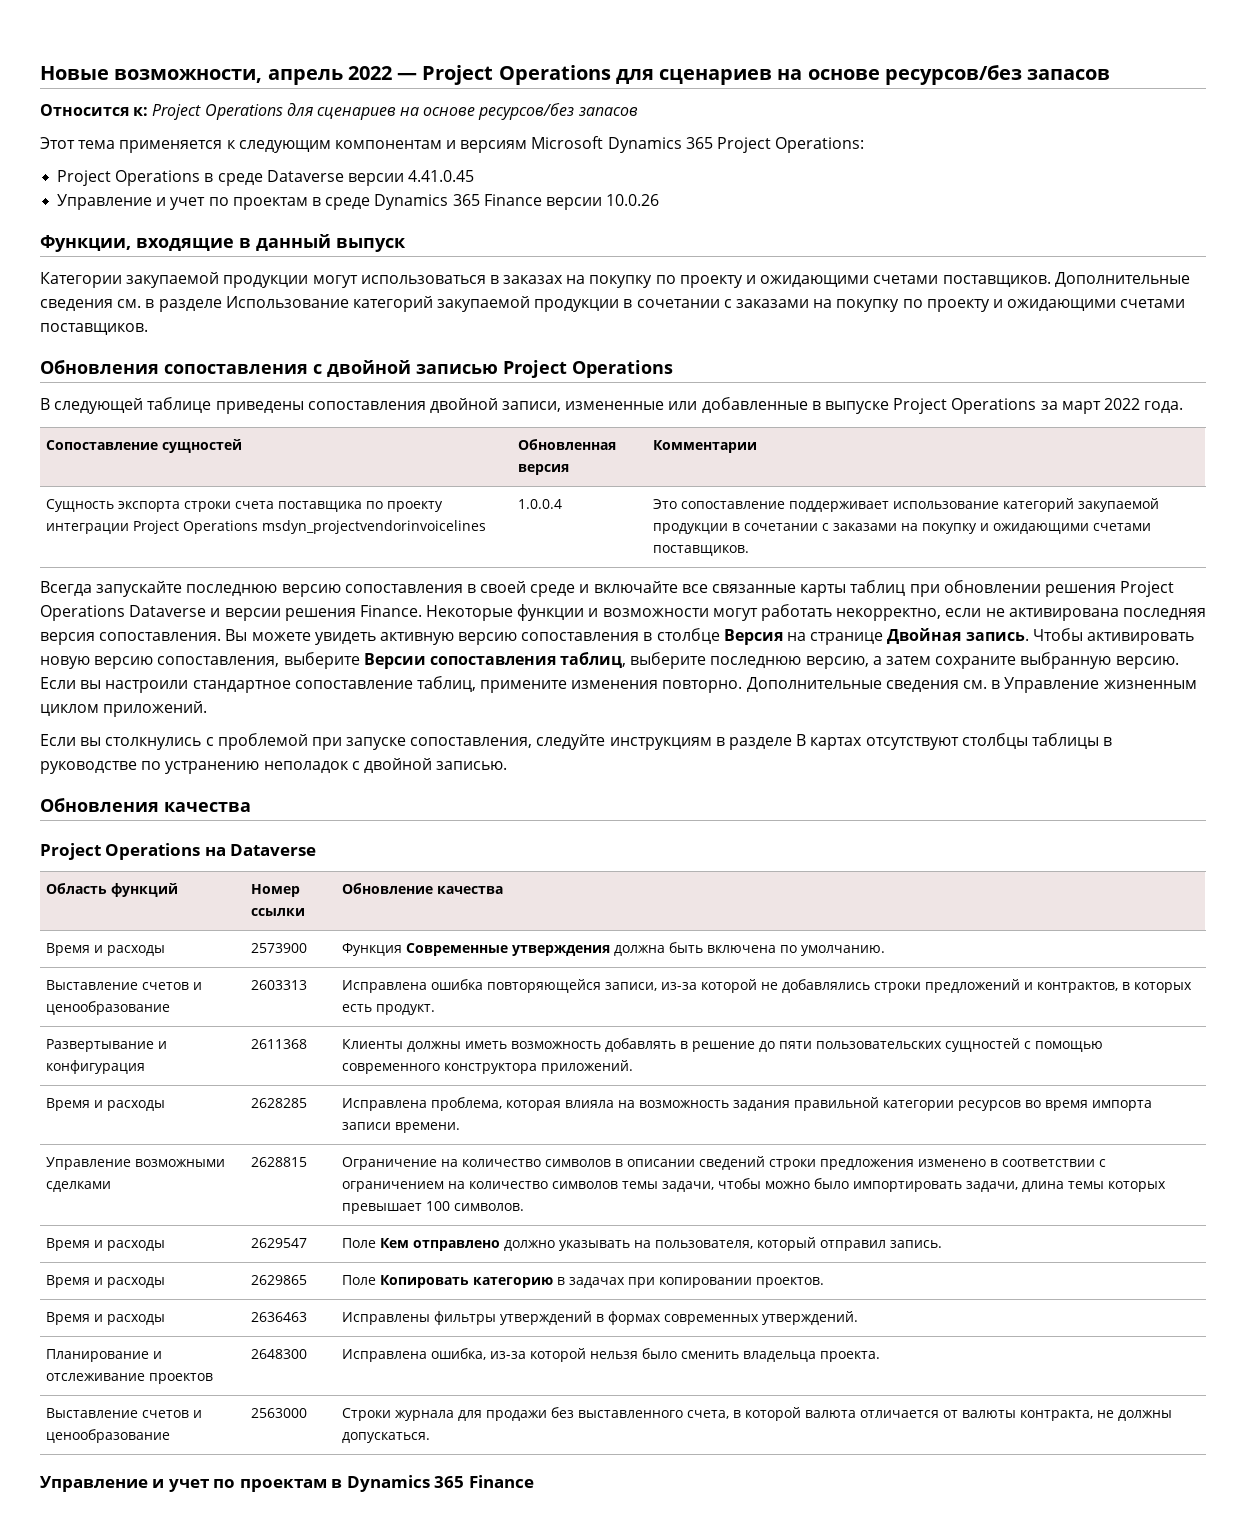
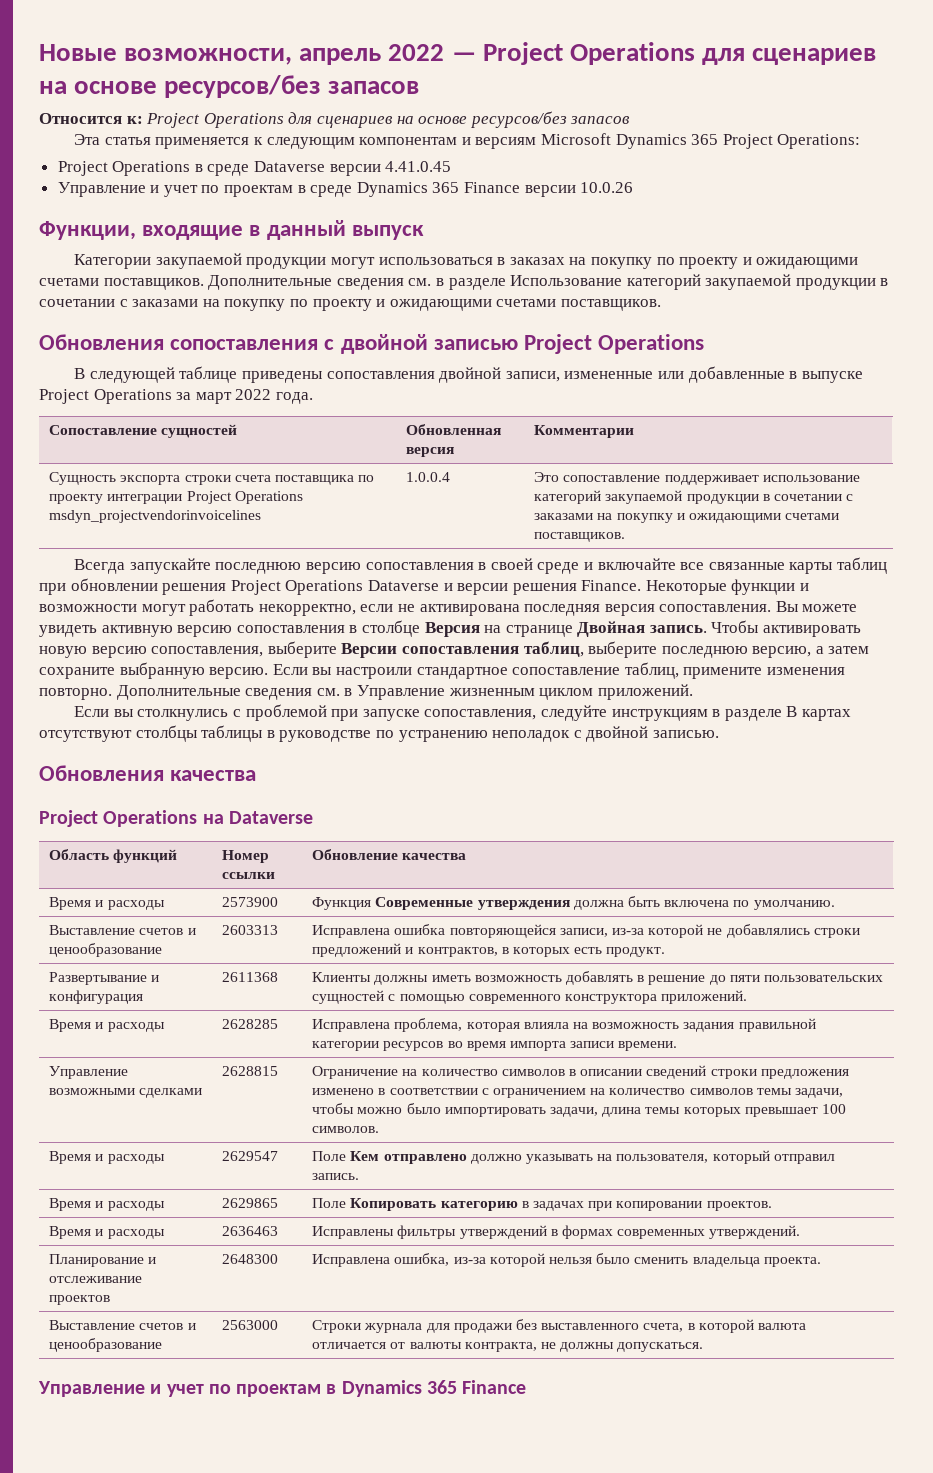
[40,137,116,149] Этот тема -> [74,134,151,145] Эта статья

